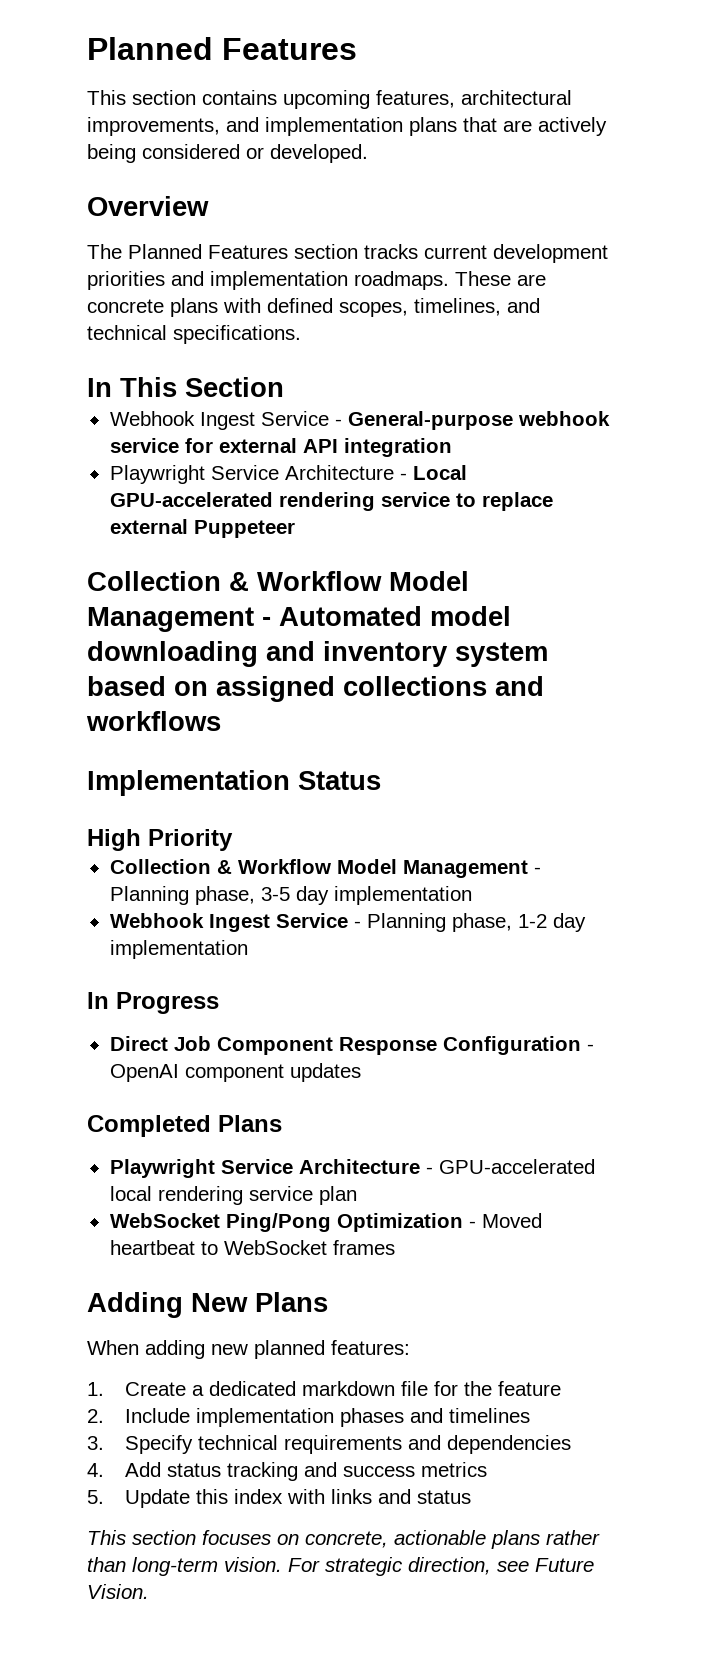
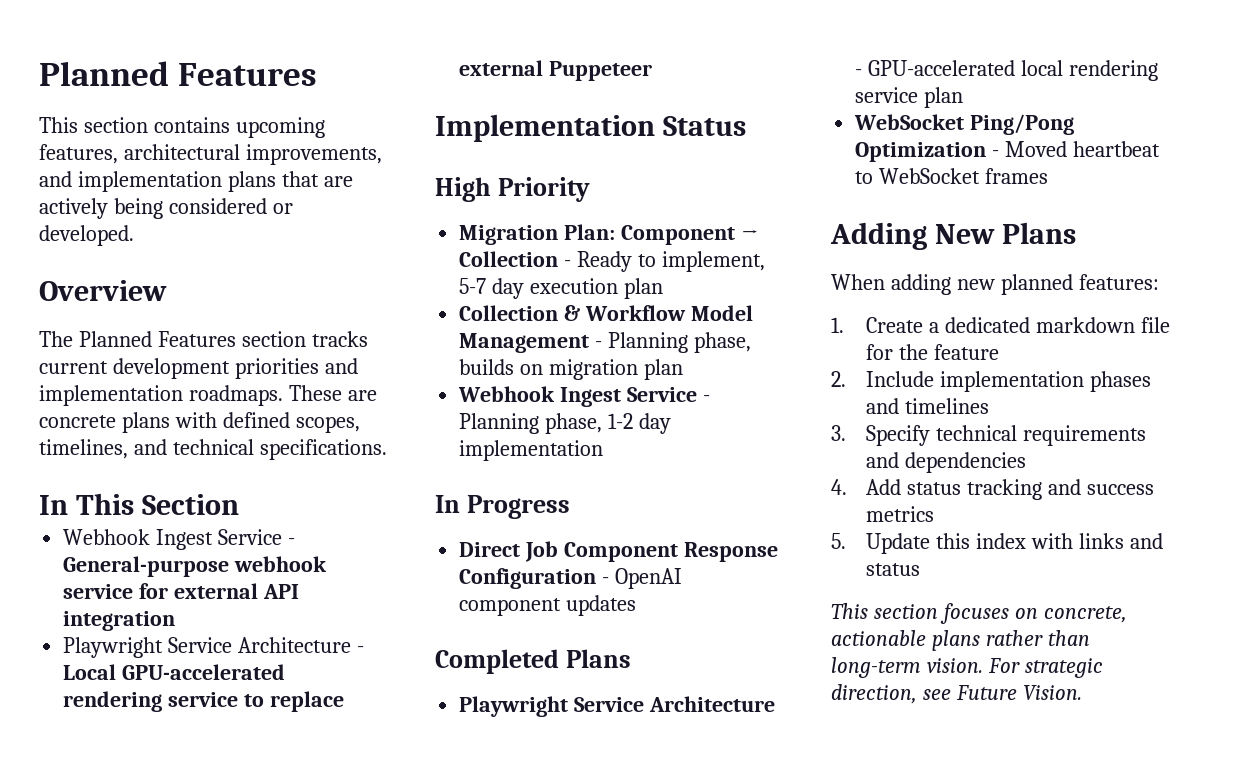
[87,571,469,591] [87,606,511,632] [87,641,548,667] [87,676,544,702] [86,711,221,731] [87,770,381,796] [87,829,233,851] Collection & Workflow Model Management - Automated model downloading and inventory system based on assigned collections and workflows // Implementation Status // High Priority -> [435,114,746,142] [435,177,590,202] [459,224,759,245] [459,251,765,272] [459,278,664,299] Implementation Status // High Priority // Migration Plan: Component → Collection - Ready to implement, 5-7 day execution plan
[260,886,472,905] 3-5 day implementation -> [459,359,684,380] builds on migration plan

